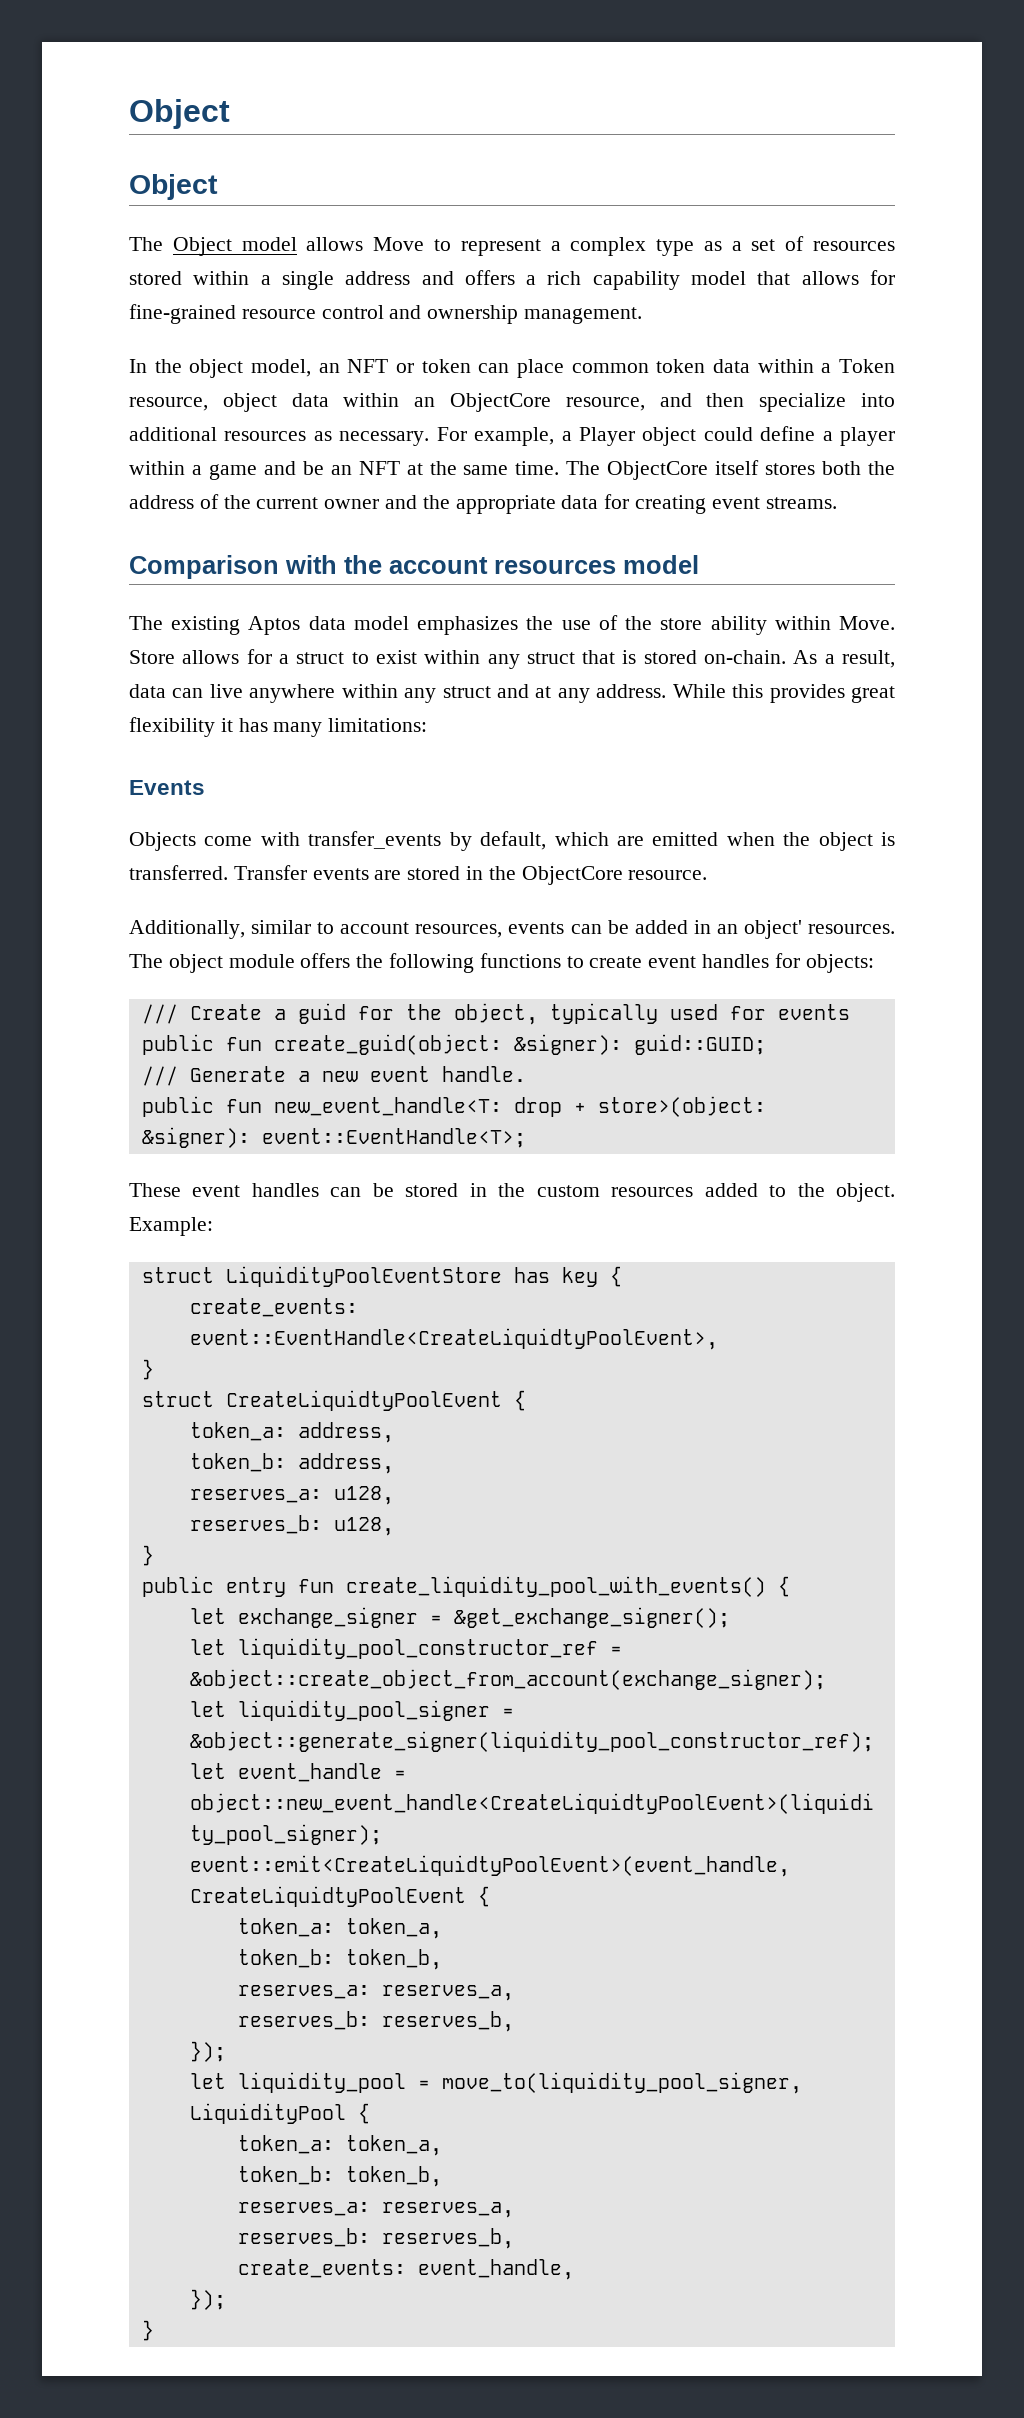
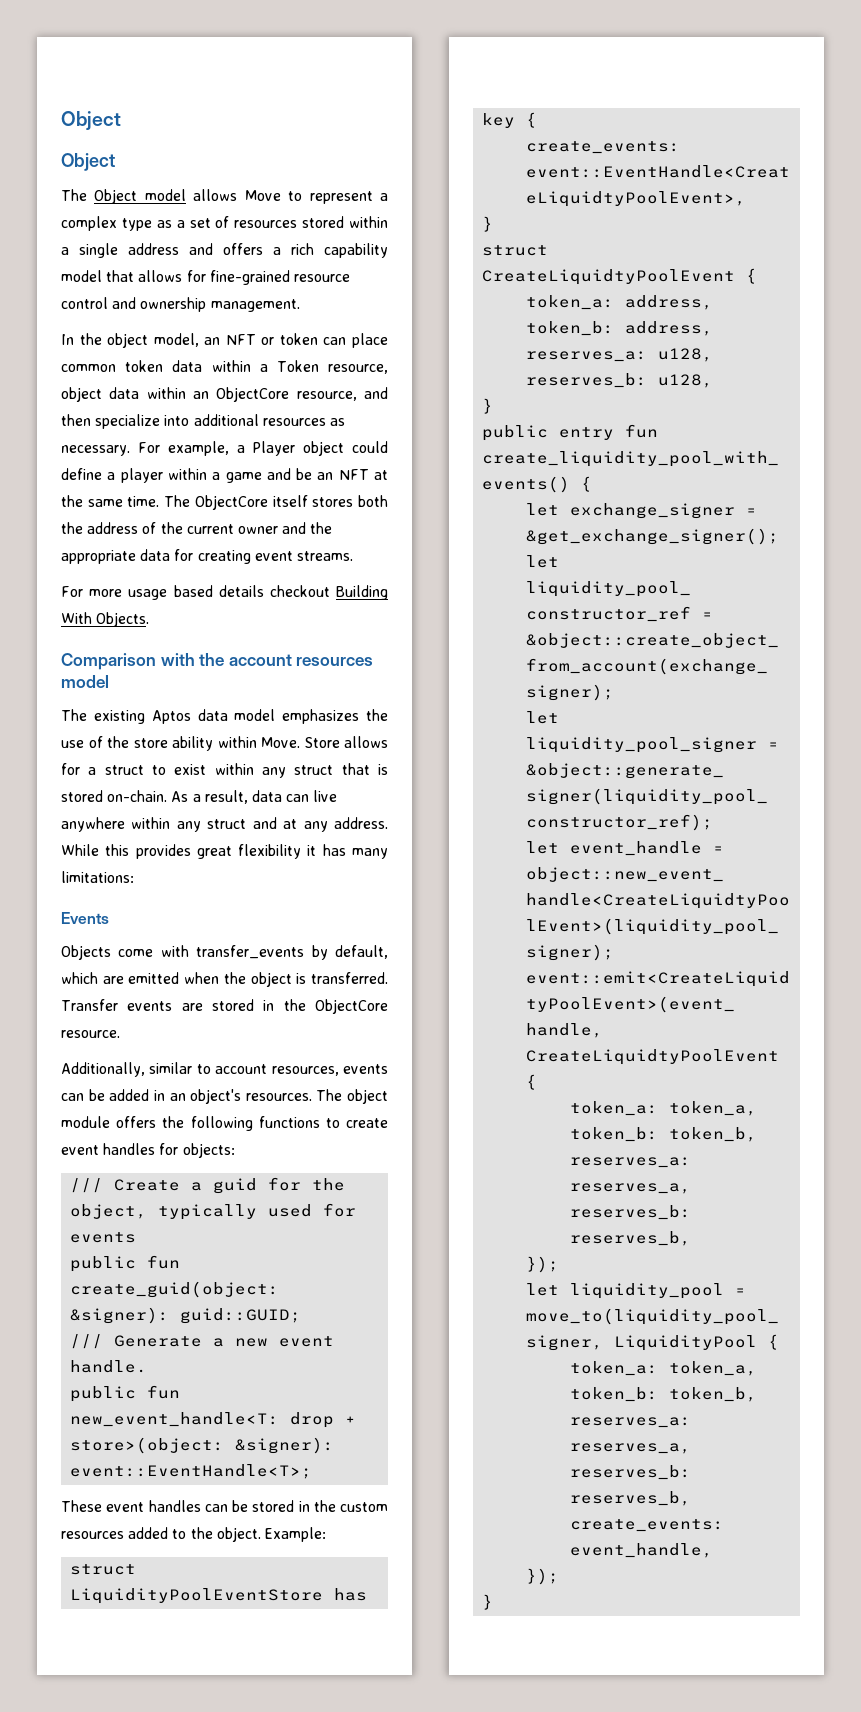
(837, 503) none -> [61,585,388,600] [61,612,150,627] // For more usage based details checkout Building With Objects.
[743,920,802,939] object' -> [190,1089,242,1104] object's

